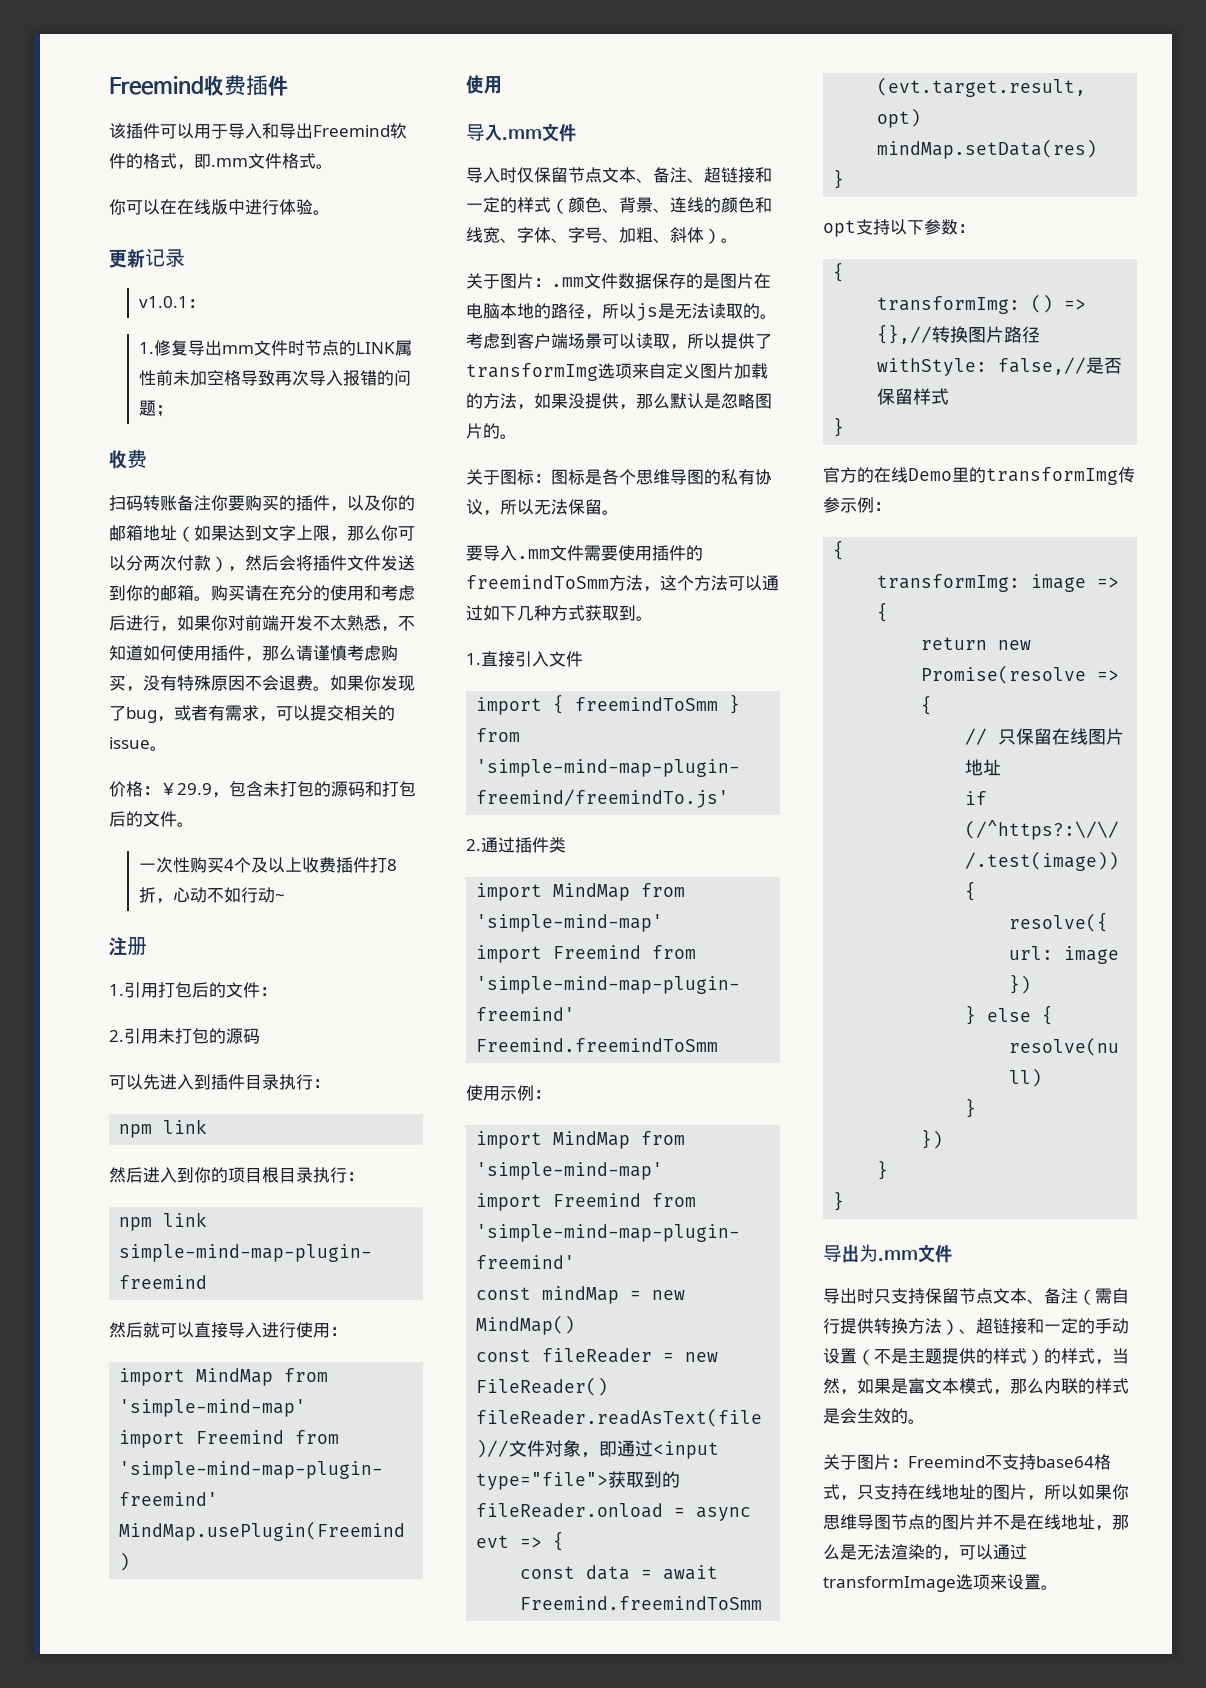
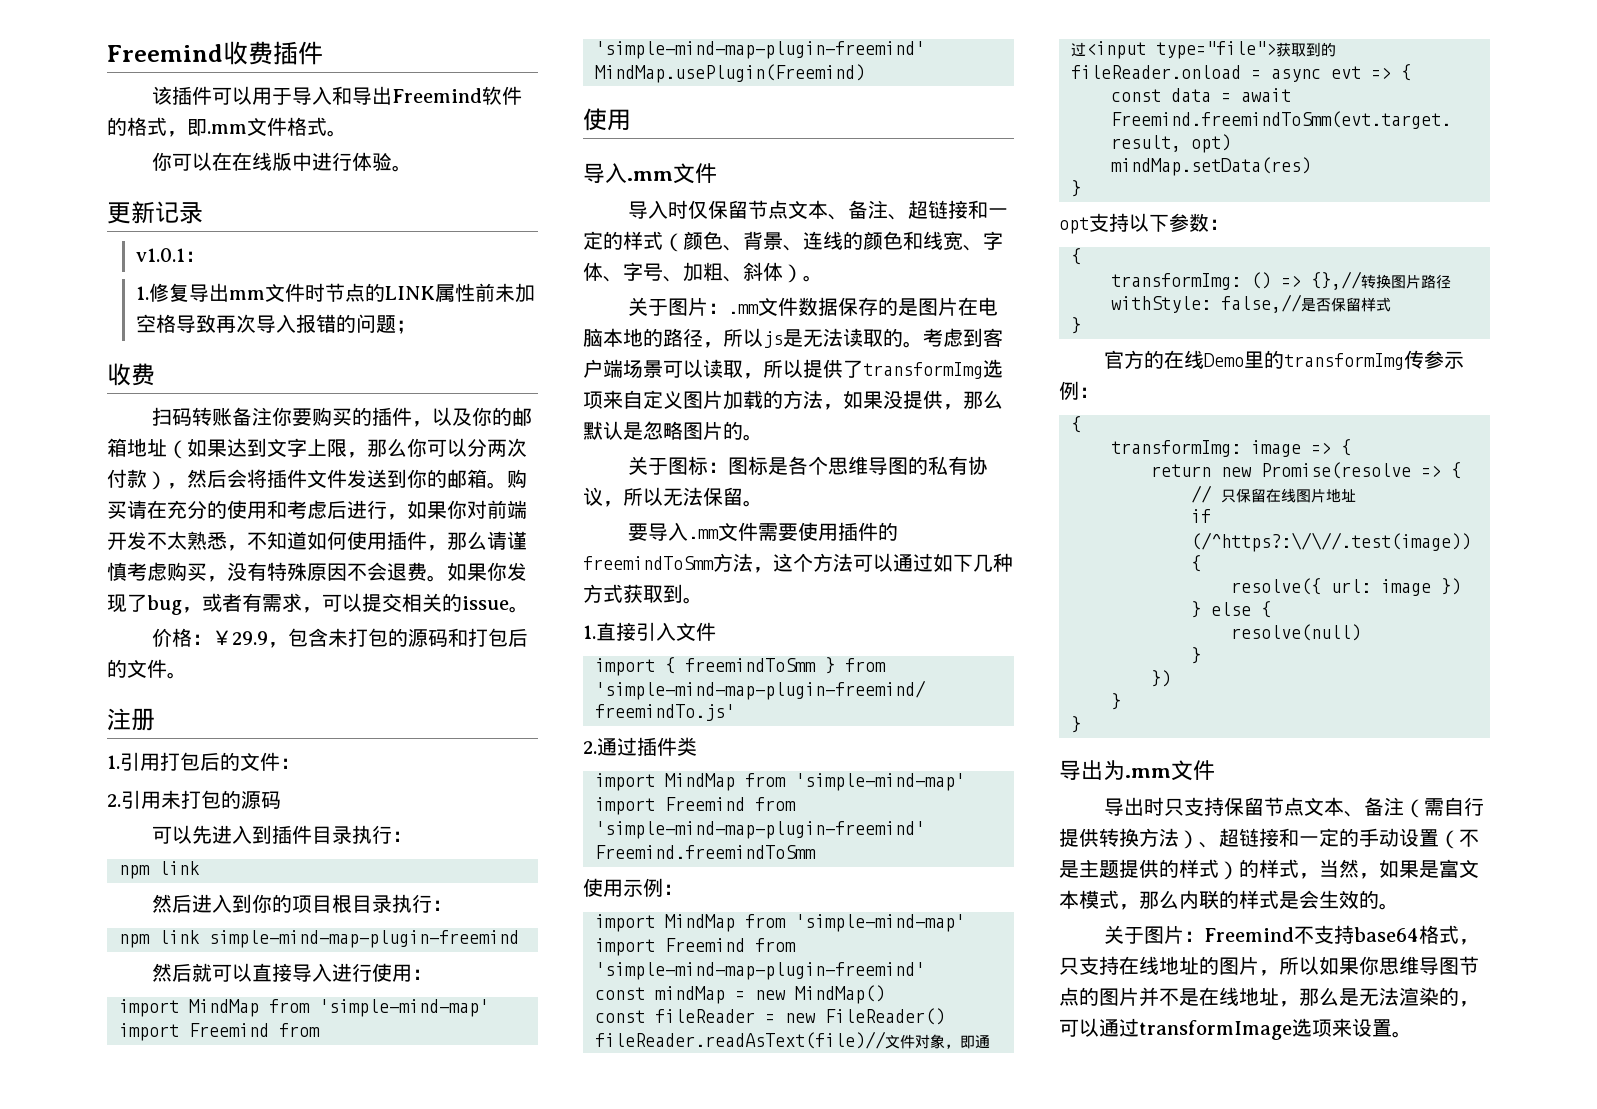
[138,857,397,873] [138,887,285,904] // 一次性购买4个及以上收费插件打8折，心动不如行动~ -> (187, 675) none

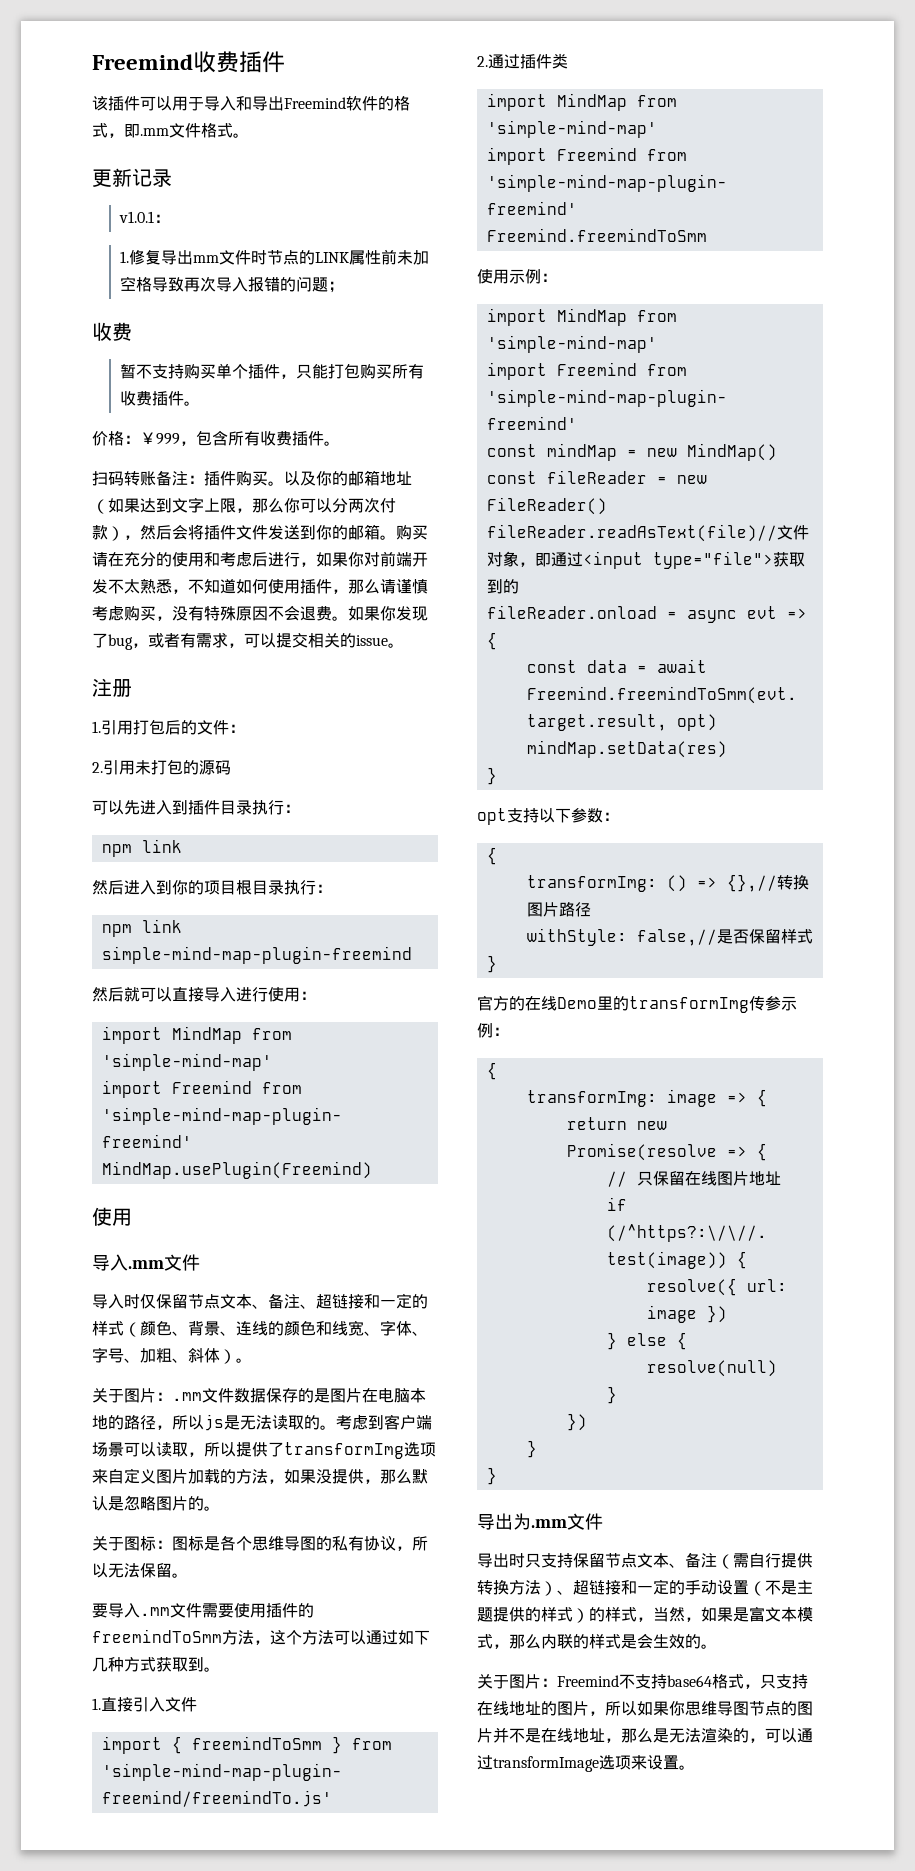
[152,152,413,172] // 你可以在在线版中进行体验。 -> (249, 135) none
(155, 374) none -> [120,363,425,379] [120,391,201,406] [92,430,340,446] // 暂不支持购买单个插件，只能打包购买所有收费插件。 // 价格：￥999，包含所有收费插件。
[272,407,433,427] 你要购买的插件， -> [188,471,284,486] ：插件购买。
[152,628,529,648] [107,659,187,679] // 价格：￥29.9，包含未打包的源码和打包后的文件。 -> (404, 645) none

